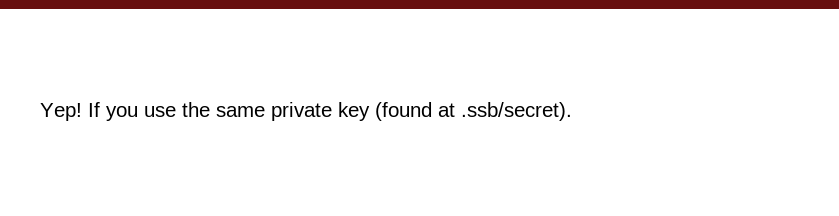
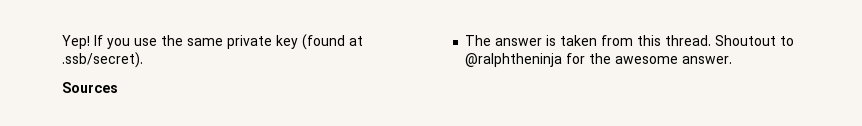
(572, 111) none -> [62,82,118,93] [465,35,795,46] [465,53,733,67] // Sources // The answer is taken from this thread. Shoutout to @ralphtheninja for the awesome answer.

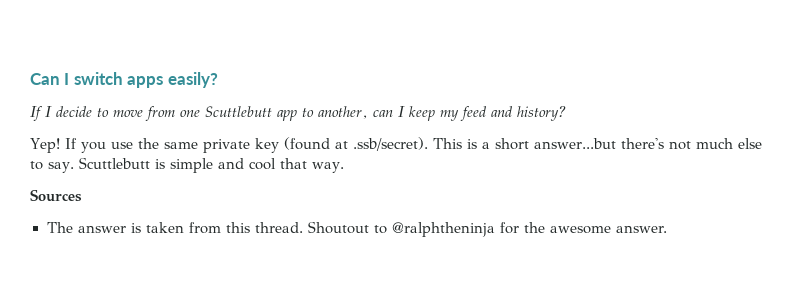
(62, 42) none -> [30,72,218,88] [30,106,567,121] Can I switch apps easily? // If I decide to move from one Scuttlebutt app to another, can I keep my feed and history? //
(143, 60) none -> [432,138,762,150] [30,157,344,173] This is a short answer...but there's not much else to say. Scuttlebutt is simple and cool that way.

